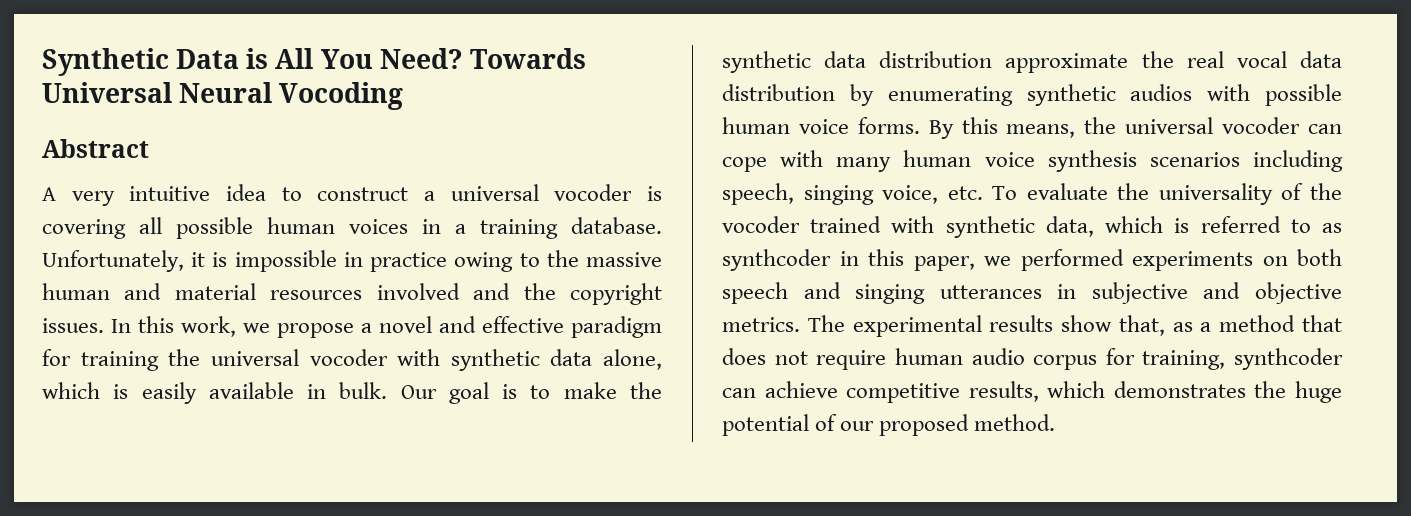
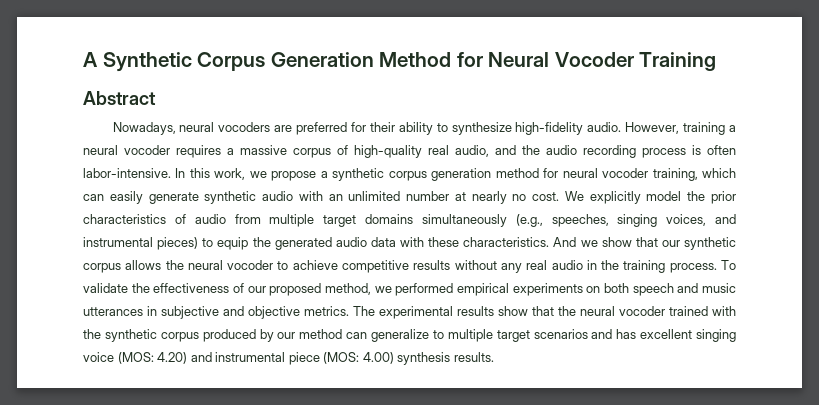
[42,48,586,76] [42,82,404,110] [42,139,149,158] [42,184,662,206] [42,217,662,239] [42,250,662,272] [42,283,663,305] [42,318,104,333] Synthetic Data is All You Need? Towards Universal Neural Vocoding // Abstract // A very intuitive idea to construct a universal vocoder is covering all possible human voices in a training database. Unfortunately, it is impossible in practice owing to the massive human and material resources involved and the copyright issues. -> [83,52,717,72] [83,91,156,105] [112,122,737,135] [83,145,736,158] [83,168,171,178] A Synthetic Corpus Generation Method for Neural Vocoder Training // Abstract // Nowadays, neural vocoders are preferred for their ability to synthesize high-fidelity audio. However, training a neural vocoder requires a massive corpus of high-quality real audio, and the audio recording process is often labor-intensive.
[379,316,662,338] [42,349,662,371] [42,382,662,404] [722,51,1342,73] [722,84,1342,106] [722,117,1342,139] [722,150,1343,172] [722,183,1342,205] [722,216,1342,238] [722,249,975,271] novel and effective paradigm for training the universal vocoder with synthetic data alone, which is easily available in bulk. Our goal is to make the synthetic data distribution approximate the real vocal data distribution by enumerating synthetic audios with possible human voice forms. By this means, the universal vocoder can cope with many human voice synthesis scenarios including speech, singing voice, etc. To evaluate the universality of the vocoder trained with synthetic data, which is referred to as synthcoder in this paper, -> [332,168,737,181] [83,191,736,204] [83,214,737,227] [83,237,736,250] [83,260,736,273] [83,283,371,296] synthetic corpus generation method for neural vocoder training, which can easily generate synthetic audio with an unlimited number at nearly no cost. We explicitly model the prior characteristics of audio from multiple target domains simultaneously (e.g., speeches, singing voices, and instrumental pieces) to equip the generated audio data with these characteristics. And we show that our synthetic corpus allows the neural vocoder to achieve competitive results without any real audio in the training process. To validate the effectiveness of our proposed method,
(1124, 260) none -> [457,283,510,296] empirical
[855,284,926,304] singing -> [702,283,736,293] music
[1118,315,1342,336] [722,348,1343,370] [722,381,1342,403] [722,414,1056,436] that, as a method that does not require human audio corpus for training, synthcoder can achieve competitive results, which demonstrates the huge potential of our proposed method. -> [532,306,736,316] [83,329,736,342] [83,352,494,365] that the neural vocoder trained with the synthetic corpus produced by our method can generalize to multiple target scenarios and has excellent singing voice (MOS: 4.20) and instrumental piece (MOS: 4.00) synthesis results.

